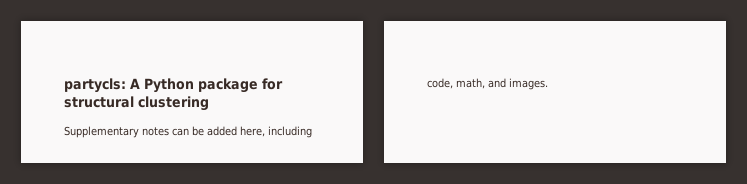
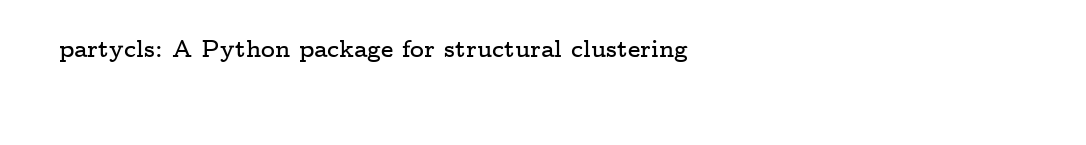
[64,126,312,138] [427,78,548,90] // Supplementary notes can be added here, including code, math, and images. -> (688, 51) none

